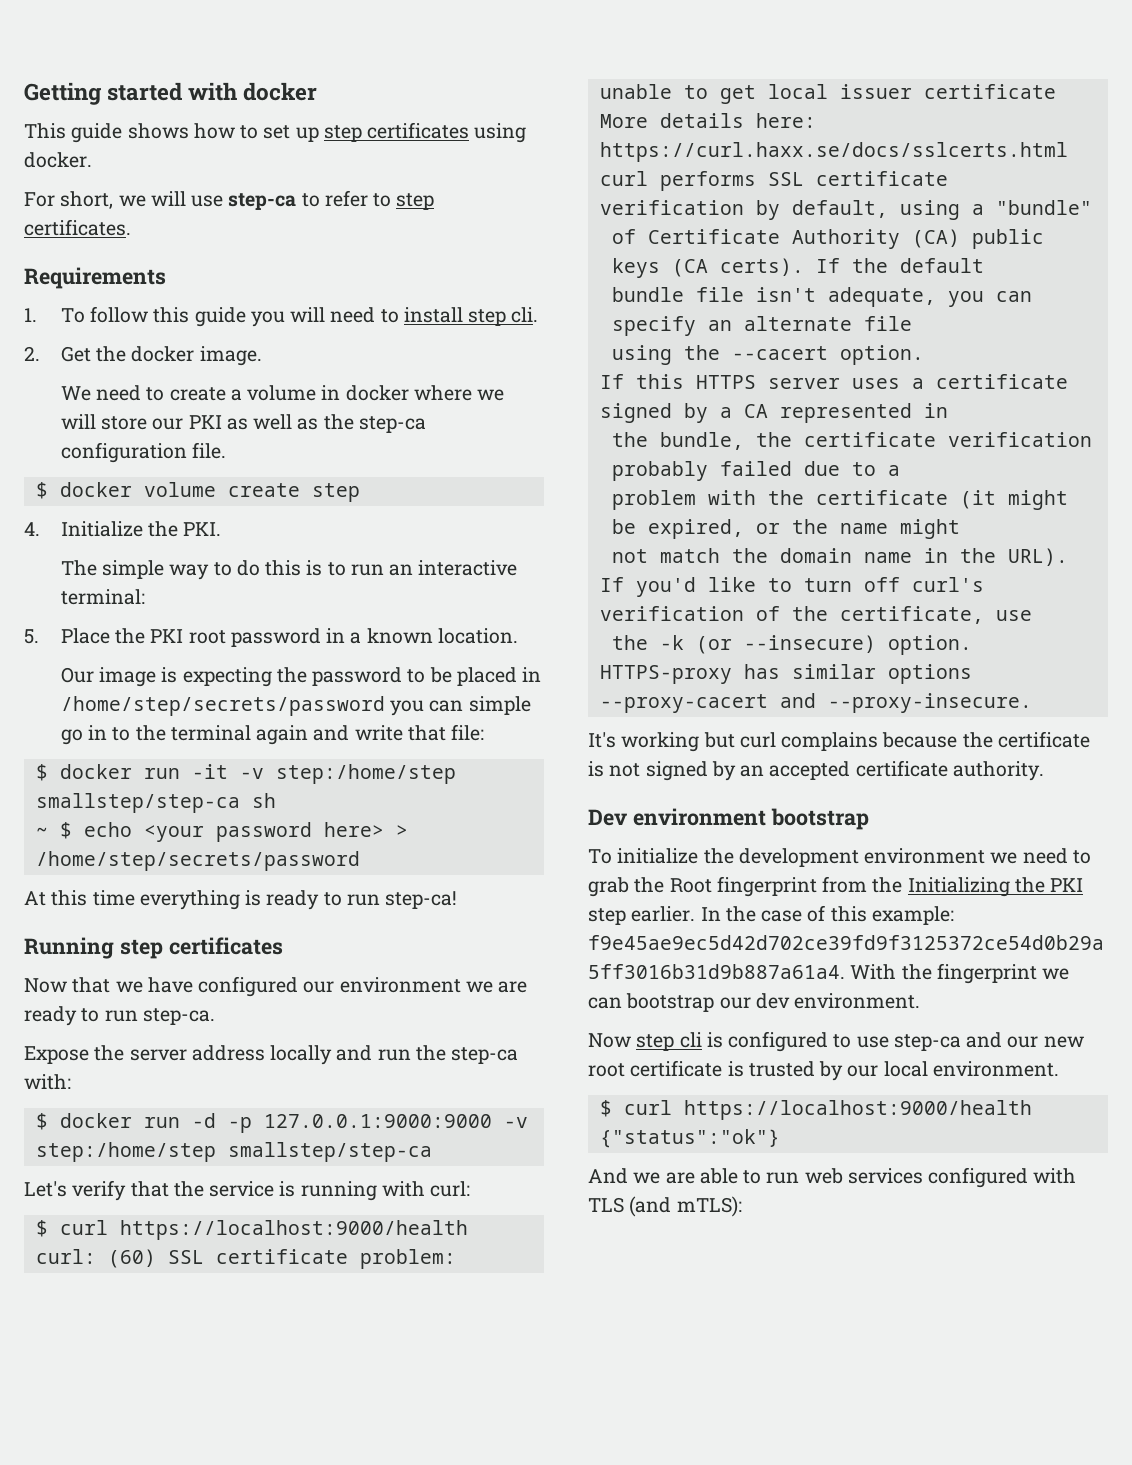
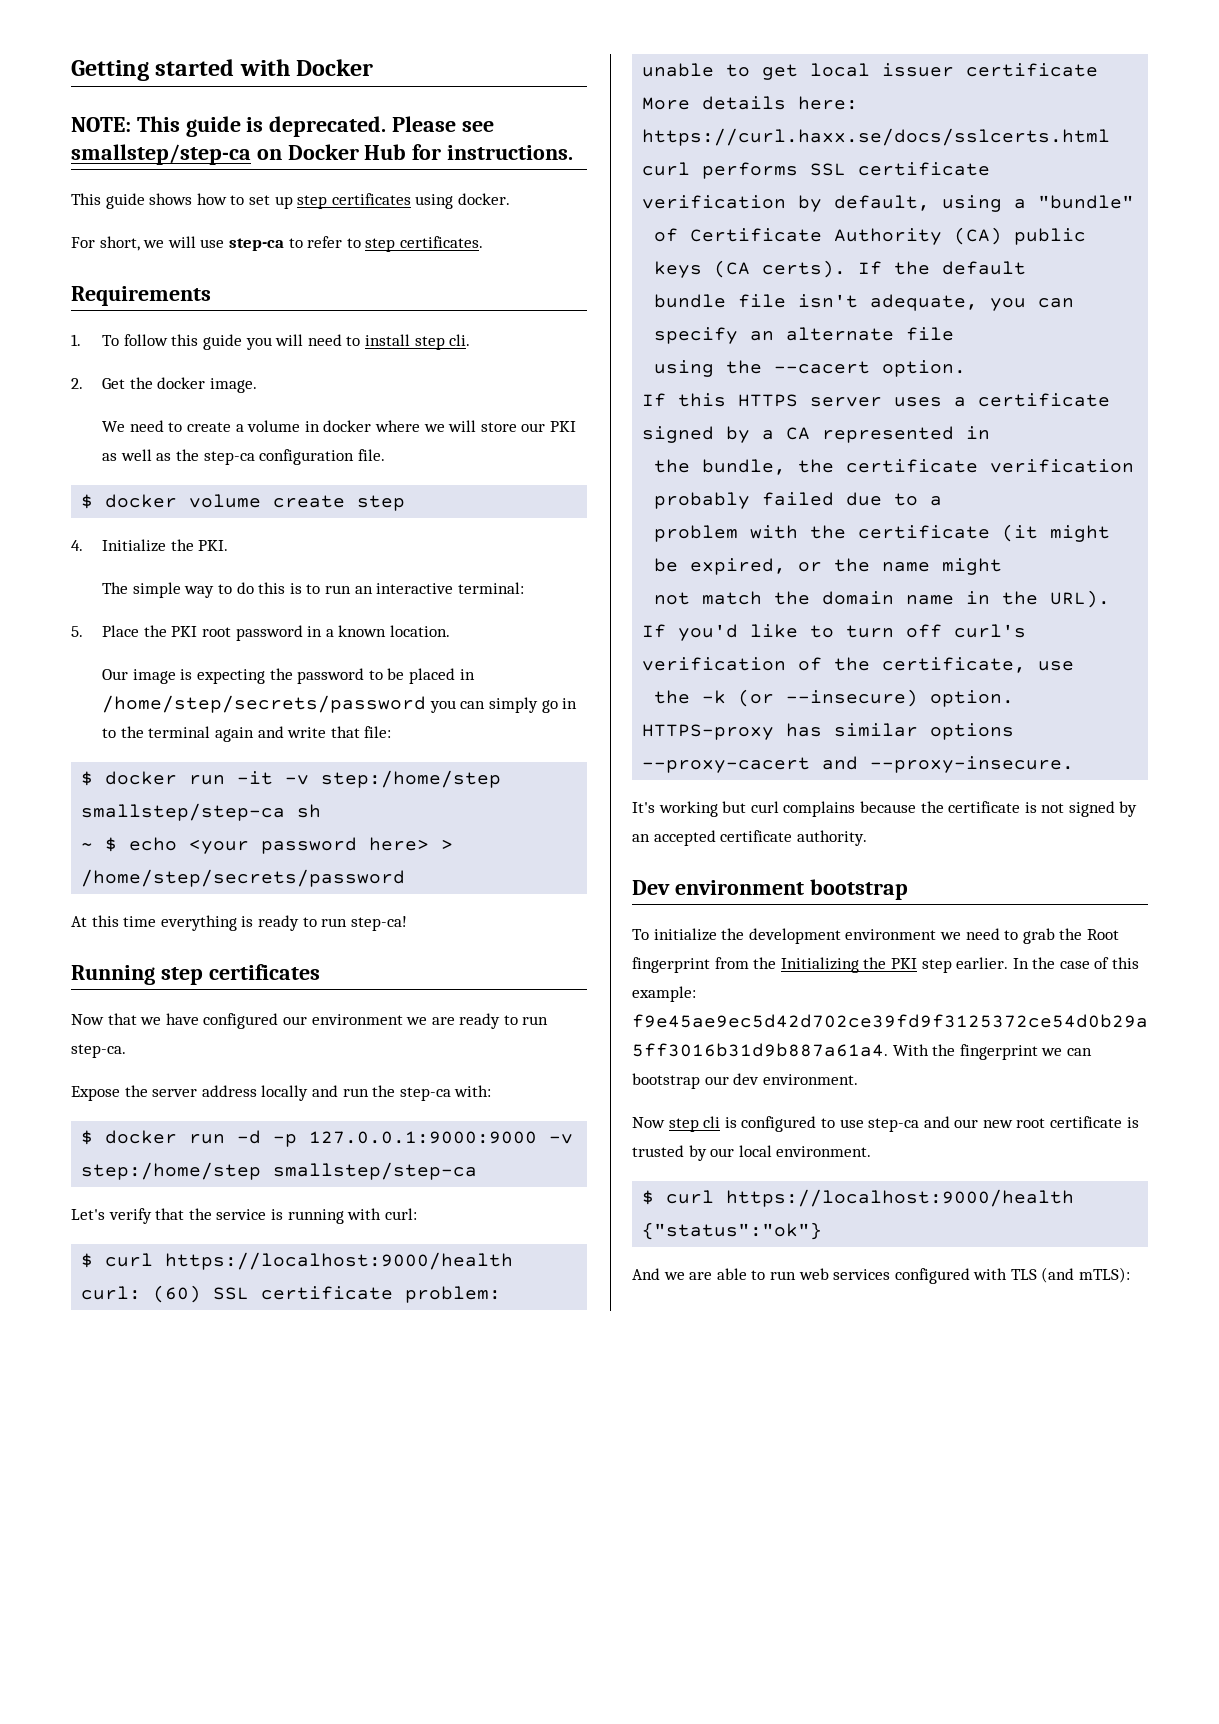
[243,82,318,101] docker -> [296,59,374,76] [71,116,494,137] [71,144,574,165] Docker // NOTE: This guide is deprecated. Please see smallstep/step-ca on Docker Hub for instructions.
[468,696,531,715] simple -> [489,697,539,713] simply

